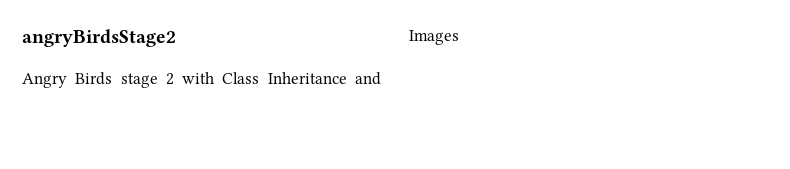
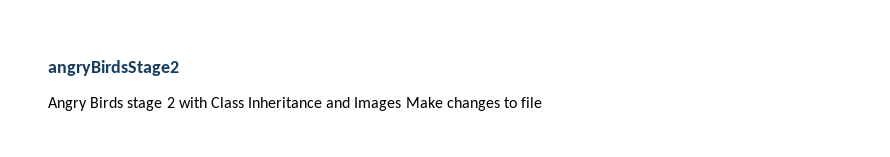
(459, 37) none -> [405,97,543,111] Make changes to file

